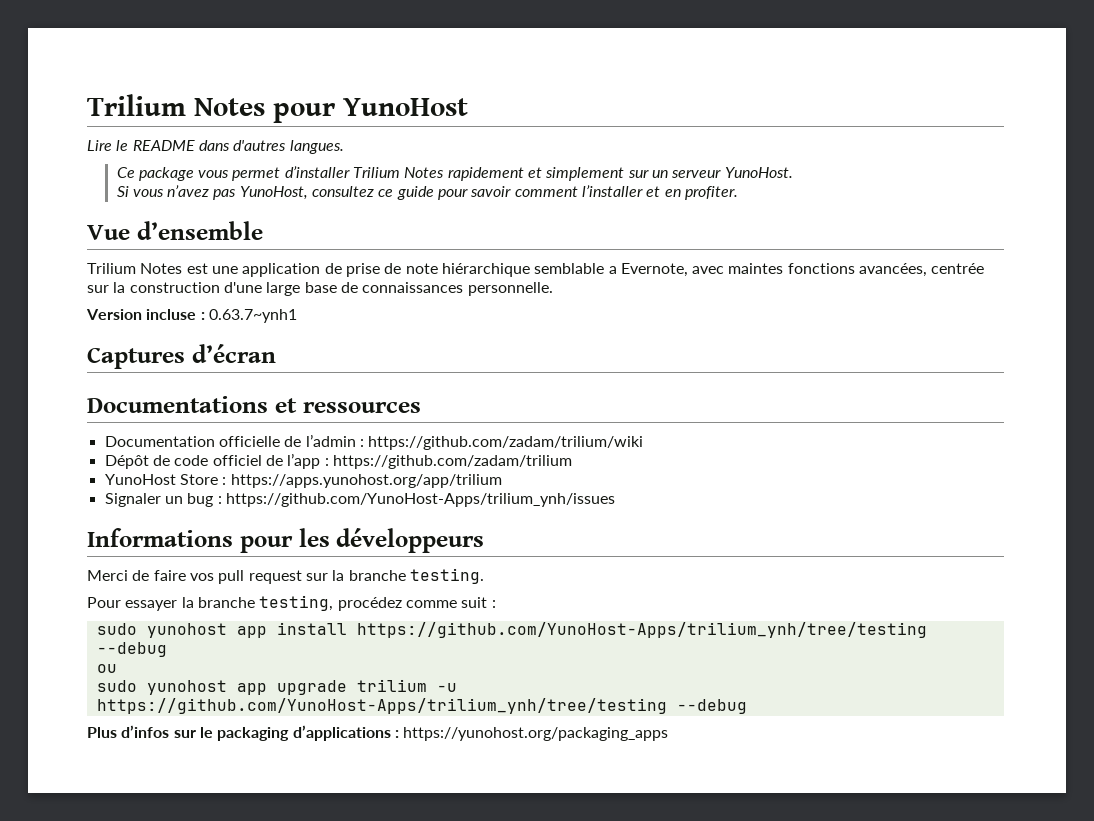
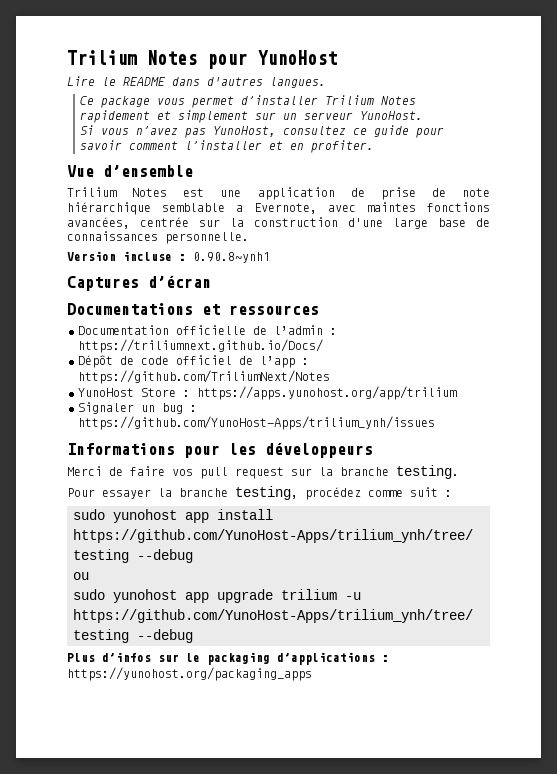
[208,309,297,323] 0.63.7~ynh1 -> [193,252,270,263] 0.90.8~ynh1
[368,436,644,450] https://github.com/zadam/trilium/wiki -> [78,339,323,353] https://triliumnext.github.io/Docs/
[332,455,572,469] https://github.com/zadam/trilium -> [78,370,330,384] https://github.com/TriliumNext/Notes

